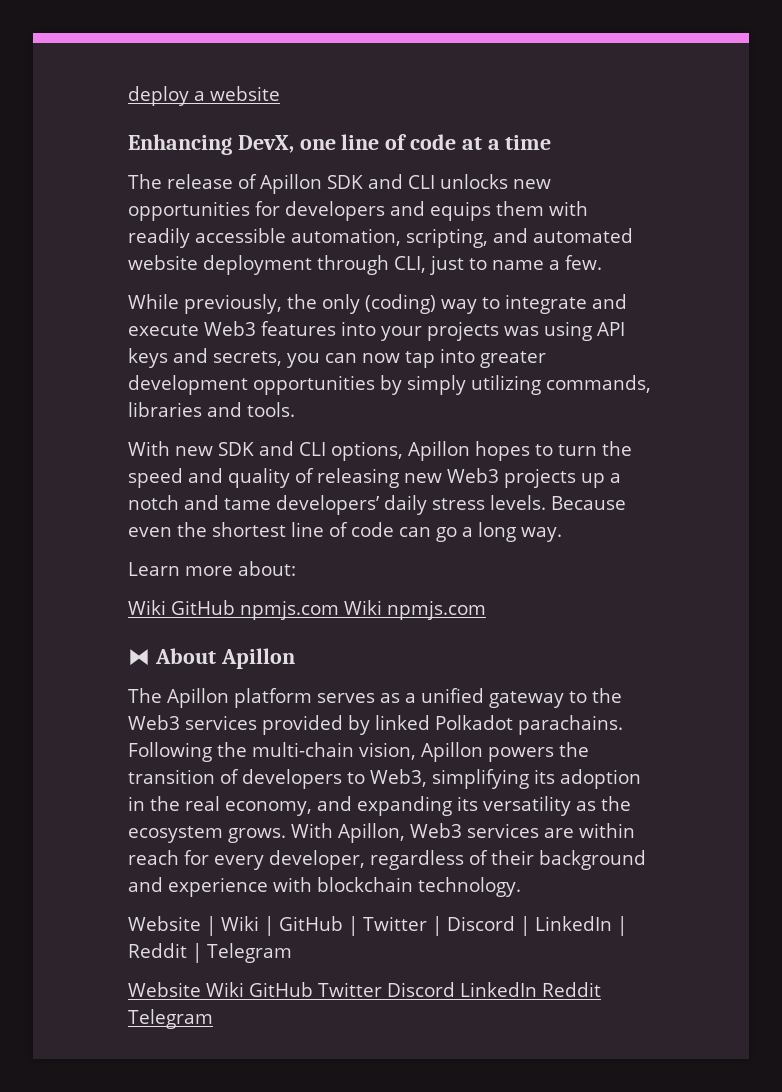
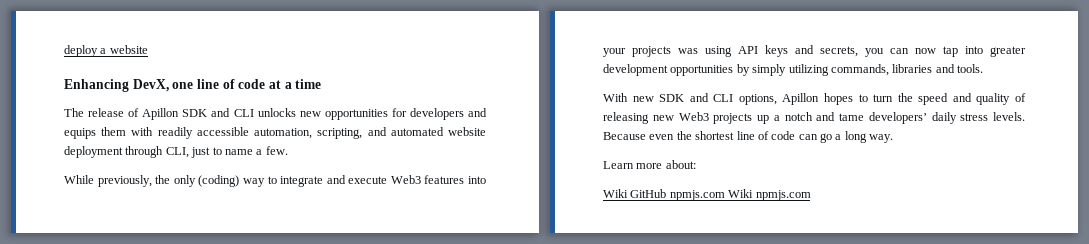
[128,648,295,669] [128,688,622,708] [128,715,623,735] [128,742,589,762] [128,769,641,789] [128,796,631,816] [128,823,635,843] [128,850,646,870] [128,877,521,897] [128,916,627,936] [128,943,292,963] [128,982,601,997] [128,1009,213,1029] // ⧓ About Apillon // The Apillon platform serves as a unified gateway to the Web3 services provided by linked Polkadot parachains. Following the multi-chain vision, Apillon powers the transition of developers to Web3, simplifying its adoption in the real economy, and expanding its versatility as the ecosystem grows. With Apillon, Web3 services are within reach for every developer, regardless of their background and experience with blockchain technology. // Website | Wiki | GitHub | Twitter | Discord | LinkedIn | Reddit | Telegram // Website Wiki GitHub Twitter Discord LinkedIn Reddit Telegram -> (811, 195) none

